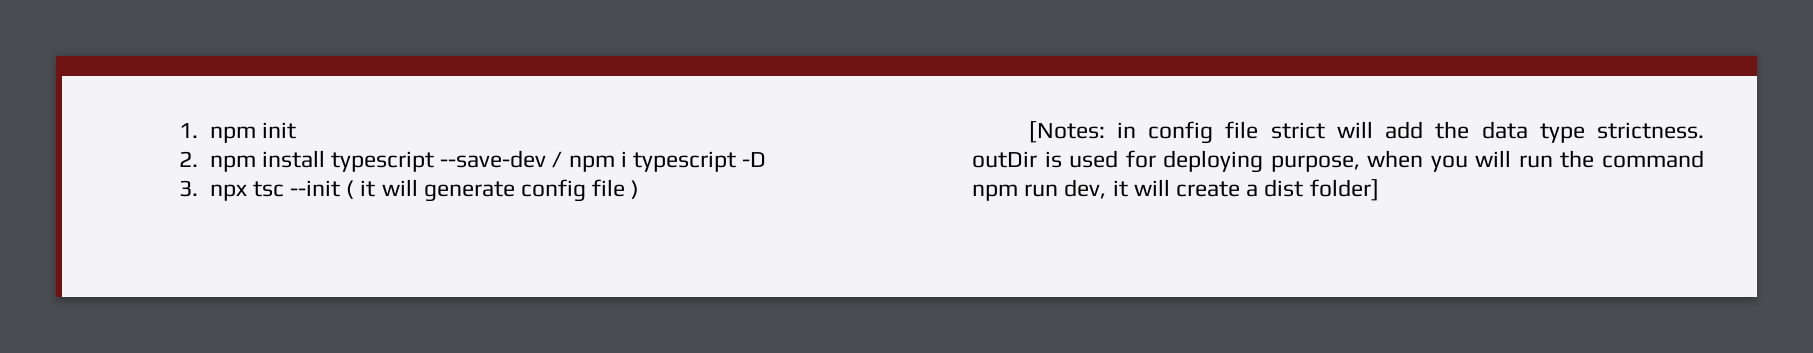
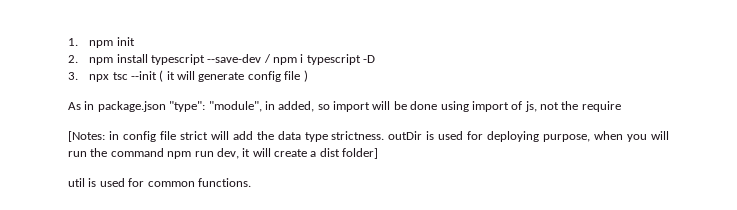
(640, 189) none -> [68,101,621,112] // As in package.json "type": "module", in added, so import will be done using import of js, not the require
(1379, 190) none -> [68,178,251,187] // util is used for common functions.

